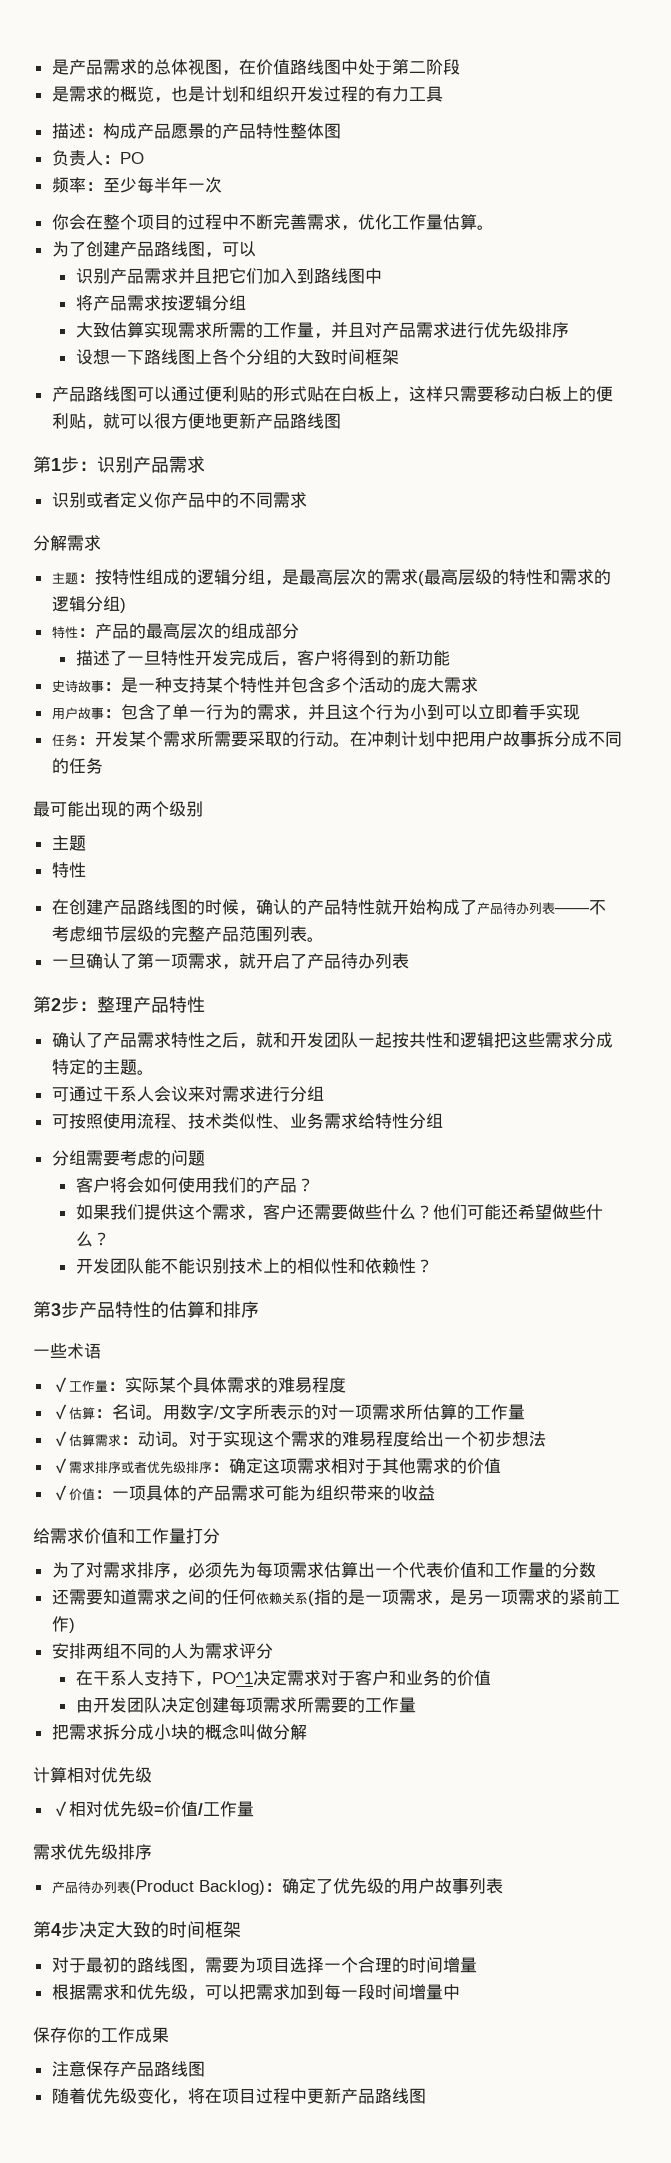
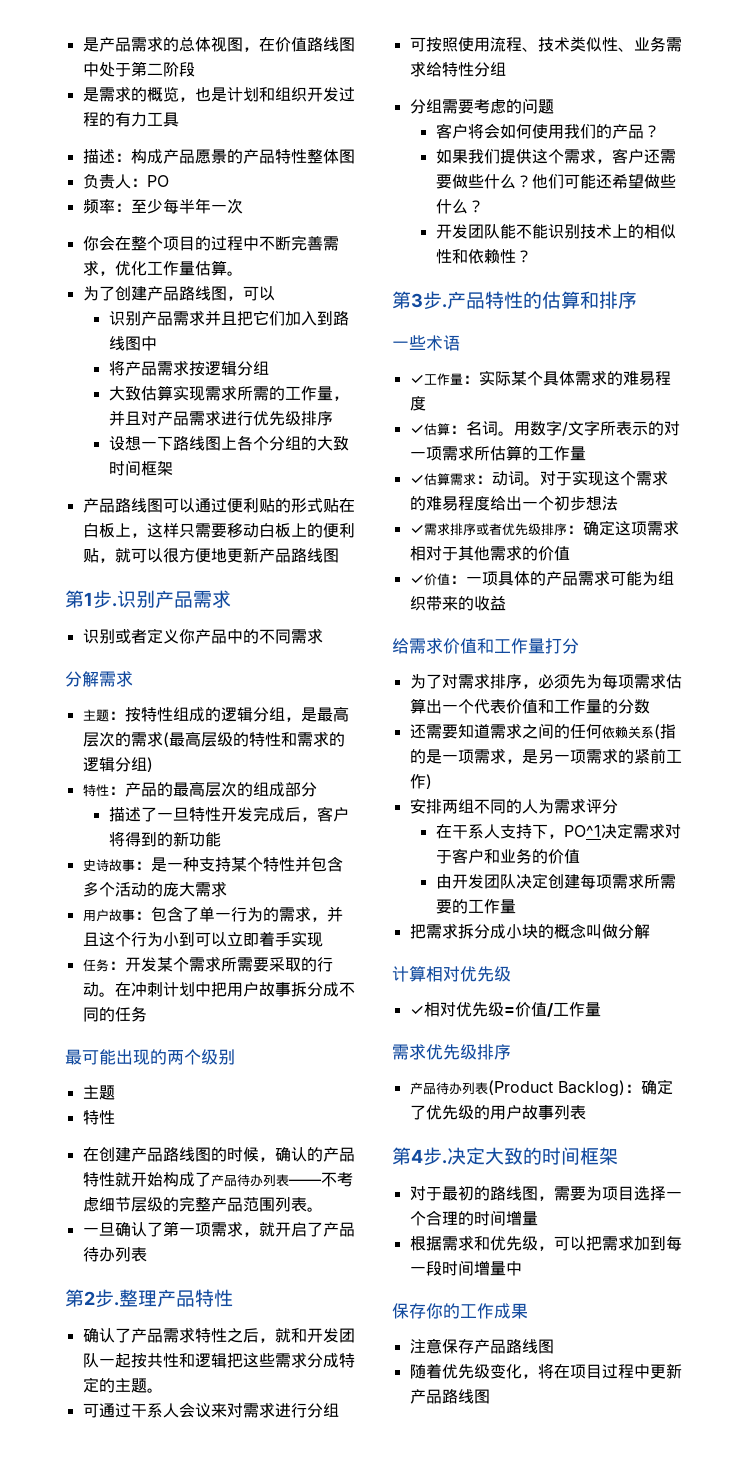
[79,461,97,471] ： -> [112,603,117,607] .
[79,1001,97,1011] ： -> [114,1302,119,1306] .
(79, 1309) none -> [442,304,447,308] .
(79, 1929) none -> [442,1160,447,1164] .

